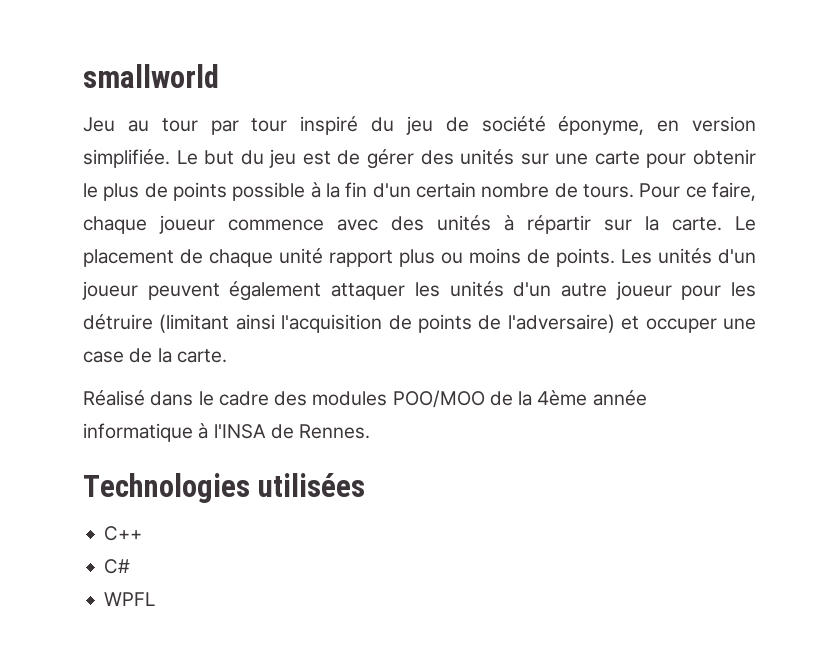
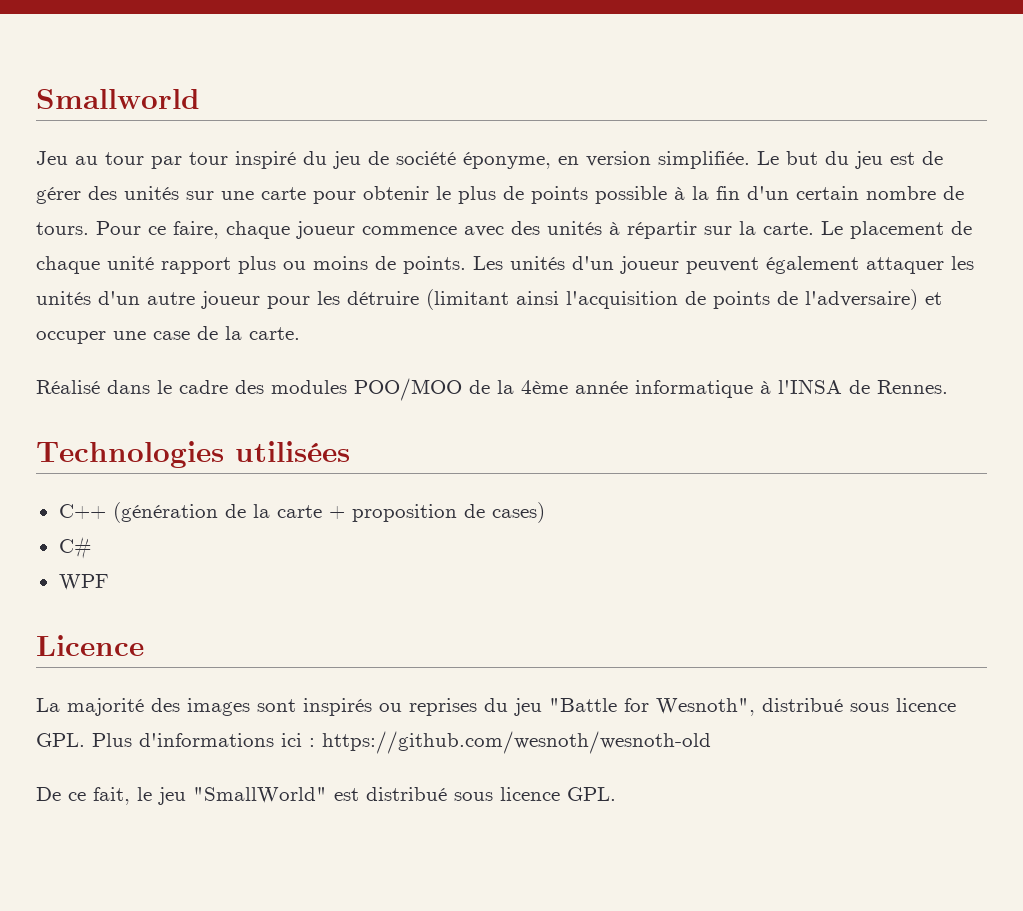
[83,64,219,88] smallworld -> [36,89,200,109] Smallworld
[104,559,131,574] [104,592,156,606] // C# // WPFL -> [112,502,545,523] [58,536,92,559] [58,574,109,590] [36,635,144,656] [36,698,956,716] [36,731,711,754] [36,787,616,805] (génération de la carte + proposition de cases) // C# // WPF // Licence // La majorité des images sont inspirés ou reprises du jeu "Battle for Wesnoth", distribué sous licence GPL. Plus d'informations ici : https://github.com/wesnoth/wesnoth-old // De ce fait, le jeu "SmallWorld" est distribué sous licence GPL.

